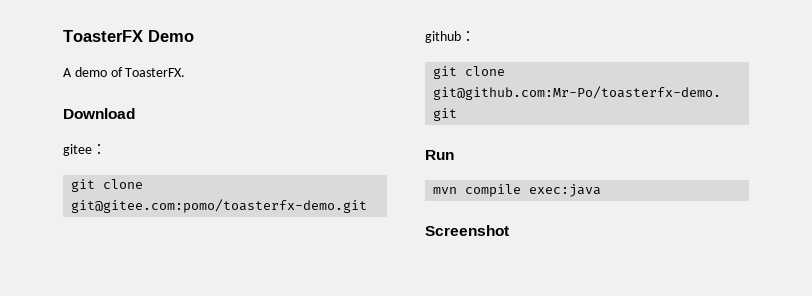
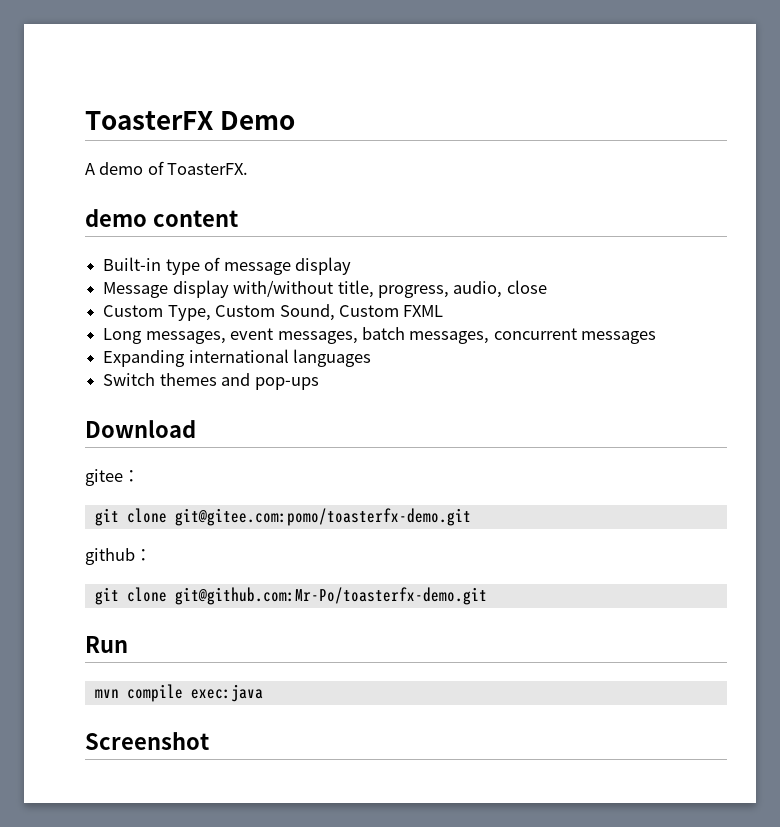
(186, 72) none -> [85,209,238,227] [103,257,351,275] [103,280,547,298] [103,304,444,321] [103,327,657,344] [103,349,372,367] [103,373,319,390] // demo content // Built-in type of message display // Message display with/without title, progress, audio, close // Custom Type, Custom Sound, Custom FXML // Long messages, event messages, batch messages, concurrent messages // Expanding international languages // Switch themes and pop-ups

